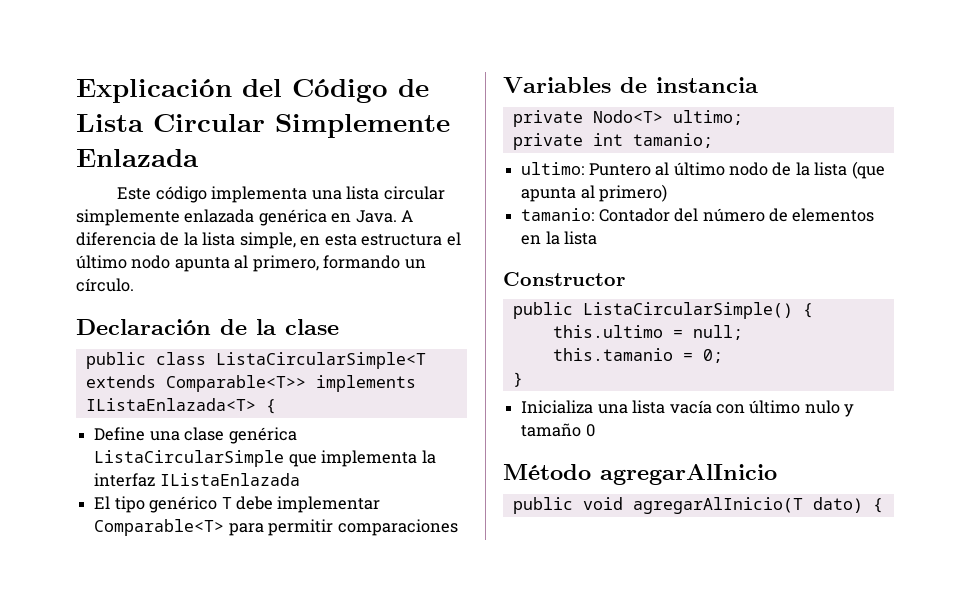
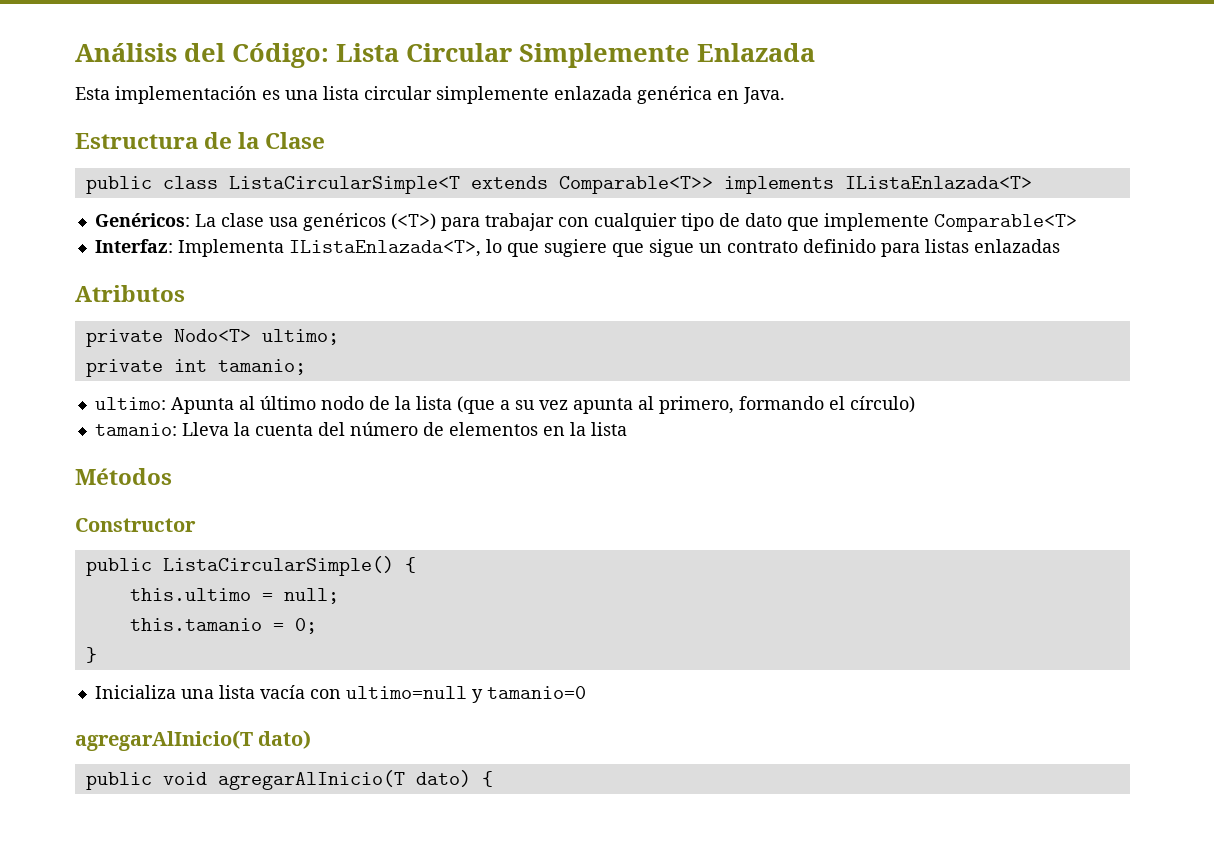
[76,79,429,103] Explicación del Código de -> [75,43,329,68] Análisis del Código:
[117,186,308,203] Este código implementa -> [75,86,280,104] Esta implementación es
[401,210,414,222] [76,232,461,249] [76,255,426,272] [76,278,134,292] [76,319,339,335] A diferencia de la lista simple, en esta estructura el último nodo apunta al primero, formando un círculo. // Declaración de la clase -> [75,132,326,149] // Estructura de la Clase
[265,399,276,414] [94,427,297,444] [94,450,436,467] [94,473,300,487] [94,496,381,513] [94,519,458,536] [503,77,758,93] { // Define una clase genérica ListaCircularSimple que implementa la interfaz IListaEnlazada // El tipo genérico T debe implementar Comparable<T> para permitir comparaciones // Variables de instancia -> [94,213,1077,232] [94,239,1060,257] [75,285,185,302] // Genéricos: La clase usa genéricos (<T>) para trabajar con cualquier tipo de dato que implemente Comparable<T> // Interfaz: Implementa IListaEnlazada<T>, lo que sugiere que sigue un contrato definido para listas enlazadas // Atributos
[588,163,651,176] Puntero -> [170,397,234,414] Apunta
[521,184,668,202] [521,208,670,222] apunta al primero) // tamanio: Contador -> [499,396,915,414] [94,422,313,436] a su vez apunta al primero, formando el círculo) // tamanio: Lleva la cuenta
(598, 238) none -> [75,468,172,485] // Métodos
[749,400,855,417] [521,423,595,437] [503,464,777,485] último nulo y tamaño 0 // Método agregarAlInicio -> [345,686,586,703] [75,730,312,751] ultimo=null y tamanio=0 // agregarAlInicio(T dato)

